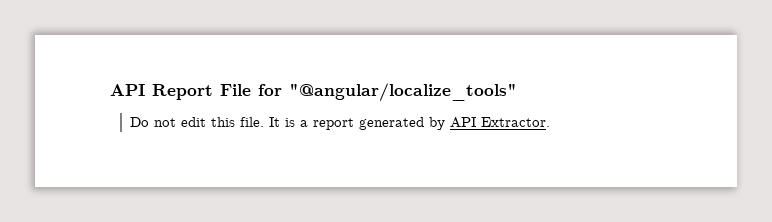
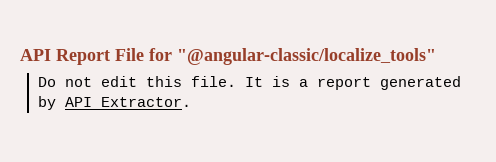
[289,83,517,102] "@angular/localize_tools" -> [177,48,436,65] "@angular-classic/localize_tools"

